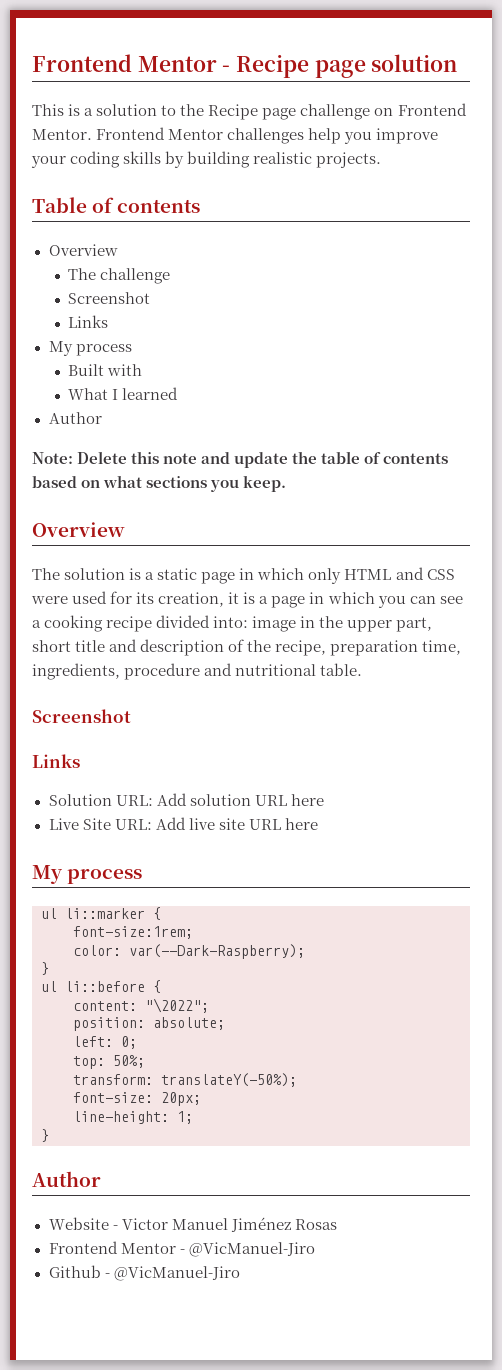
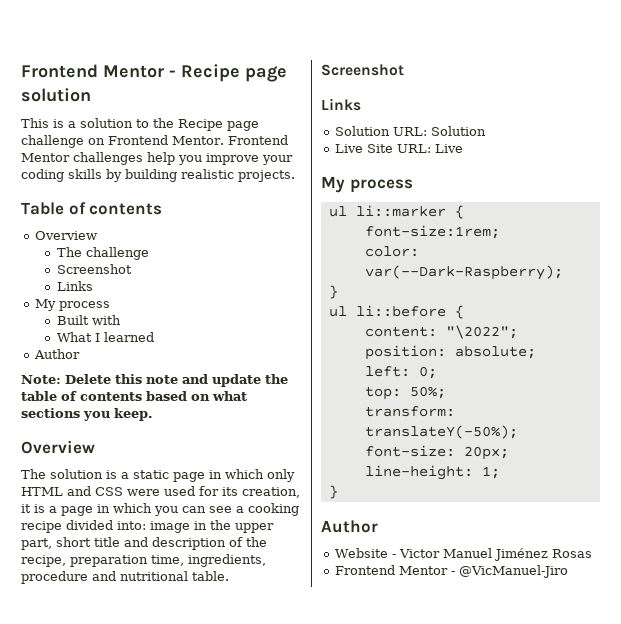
[156,793,324,806] Add solution URL here -> [430,126,486,136] Solution
[155,817,318,830] Add live site URL here -> [434,144,463,153] Live
[48,1265,240,1281] // Github - @VicManuel-Jiro -> (568, 571) none

